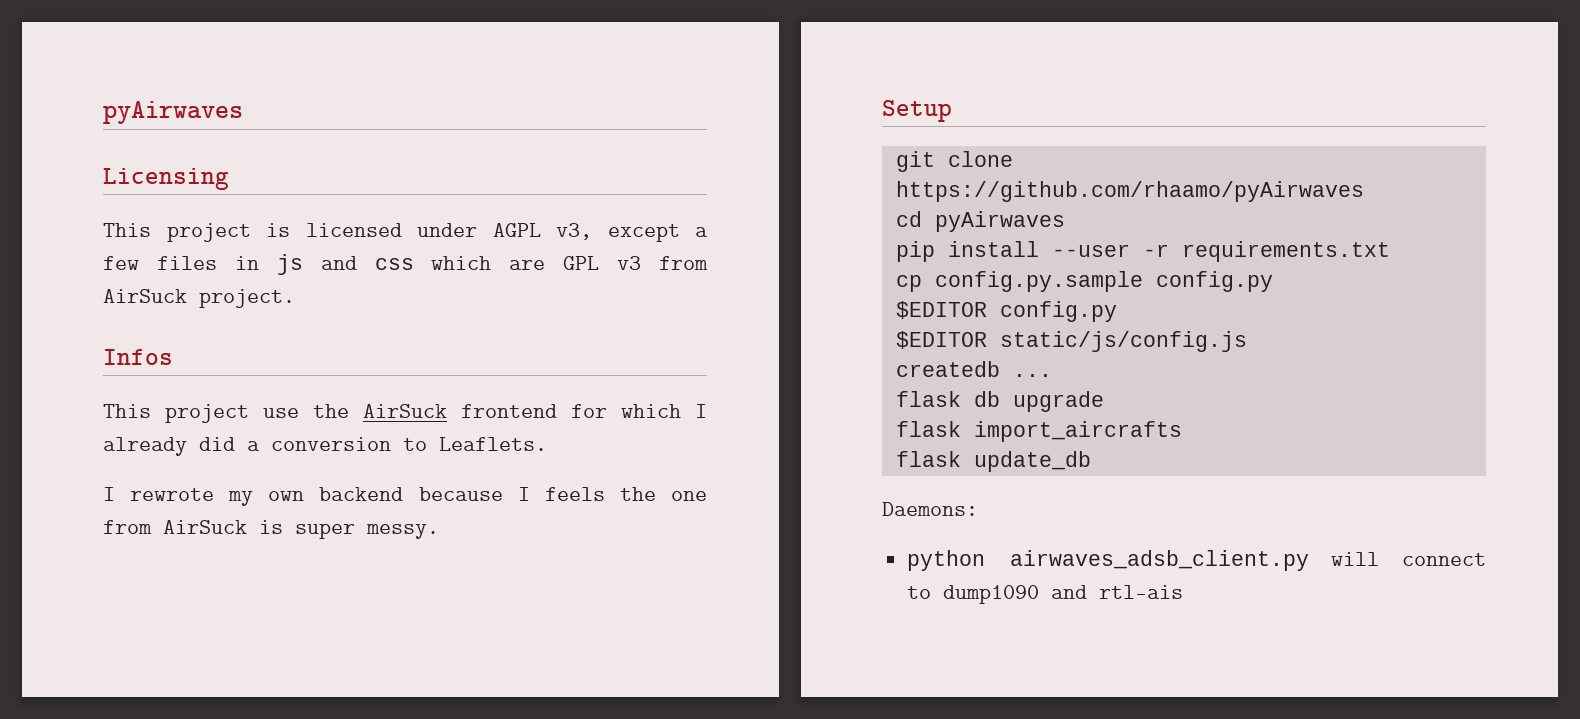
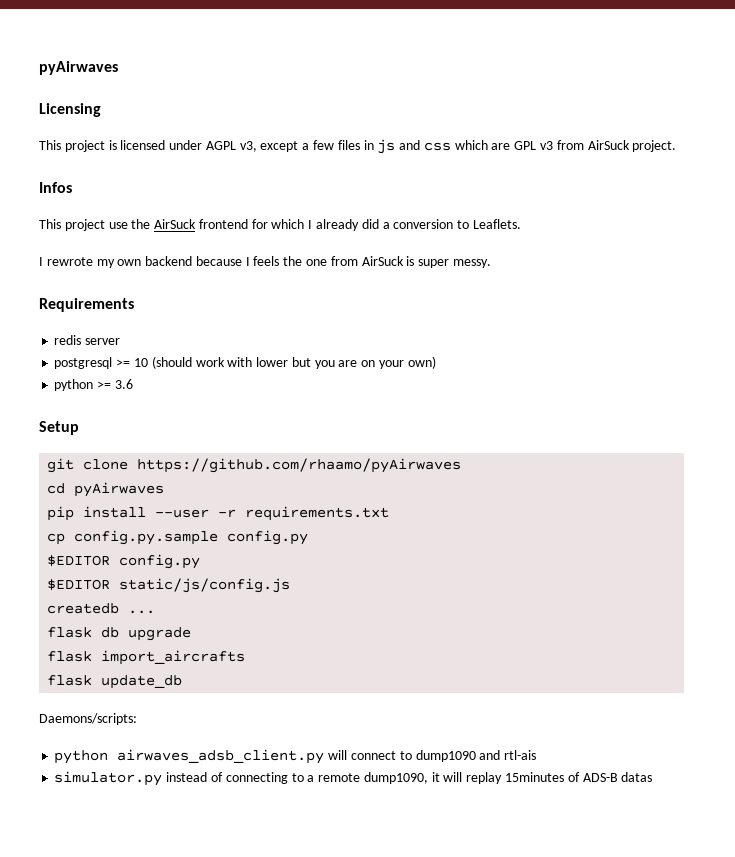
(439, 531) none -> [39,298,134,312] [54,335,121,345] [54,356,436,369] [54,379,133,391] // Requirements // redis server // postgresql >= 10 (should work with lower but you are on your own) // python >= 3.6
[882,502,978,516] Daemons: -> [39,713,137,725] Daemons/scripts:
(1184, 592) none -> [54,771,653,786] // simulator.py instead of connecting to a remote dump1090, it will replay 15minutes of ADS-B datas

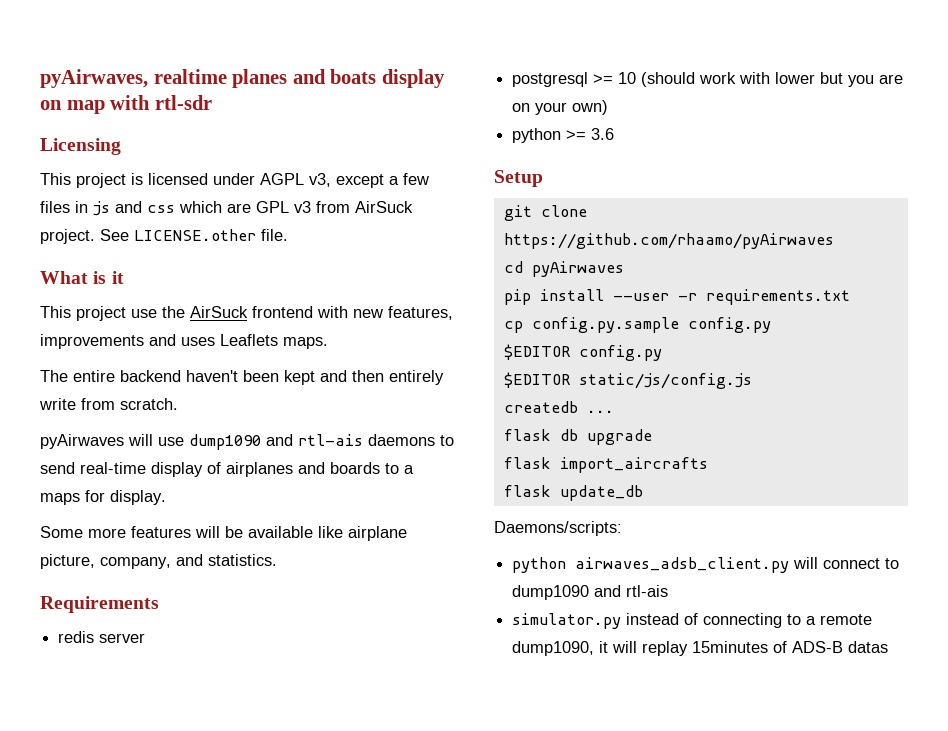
[39,61,118,75] pyAirwaves -> [40,69,445,88] [40,95,212,114] pyAirwaves, realtime planes and boats display on map with rtl-sdr
[39,182,72,193] // Infos -> [100,229,288,241] [40,271,124,284] See LICENSE.other file. // What is it
[251,219,521,231] [39,256,491,268] for which I already did a conversion to Leaflets. // I rewrote my own backend because I feels the one from AirSuck is super messy. -> [317,306,453,320] [40,334,328,349] [40,370,444,385] [39,398,178,410] [40,434,454,450] [40,462,414,477] [40,490,166,505] [40,526,407,541] [40,554,277,569] with new features, improvements and uses Leaflets maps. // The entire backend haven't been kept and then entirely write from scratch. // pyAirwaves will use dump1090 and rtl-ais daemons to send real-time display of airplanes and boards to a maps for display. // Some more features will be available like airplane picture, company, and statistics.

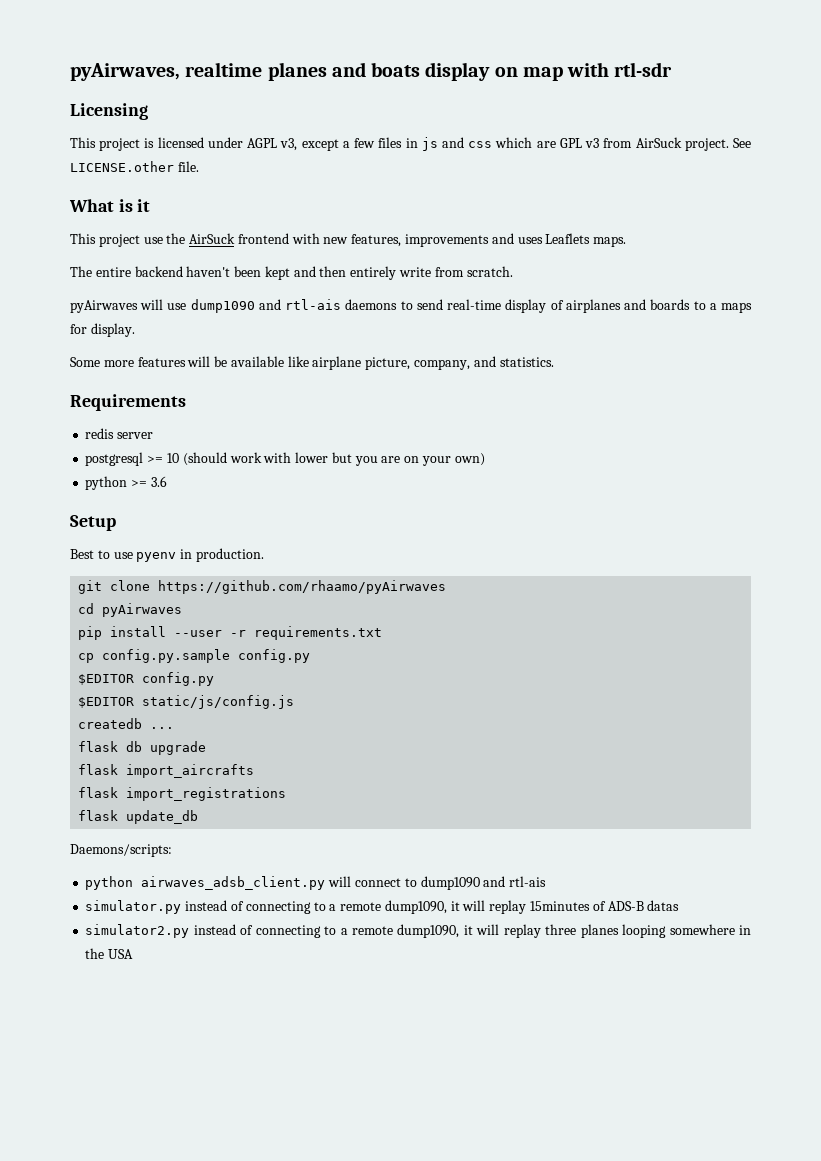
(543, 178) none -> [70,548,264,562] // Best to use pyenv in production.
(708, 465) none -> [78,787,287,801] // flask import_registrations
(889, 647) none -> [85,924,752,938] [85,948,134,959] // simulator2.py instead of connecting to a remote dump1090, it will replay three planes looping somewhere in the USA

